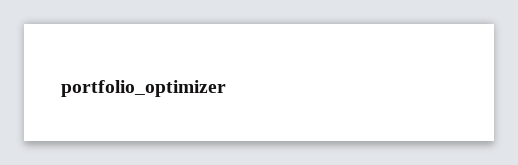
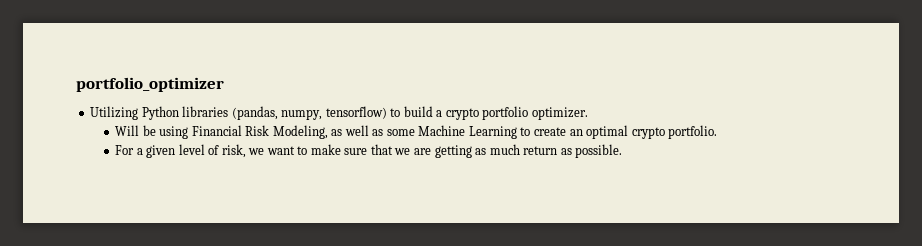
(226, 88) none -> [90,106,588,120] [115,125,718,139] [115,144,623,158] // Utilizing Python libraries (pandas, numpy, tensorflow) to build a crypto portfolio optimizer. // Will be using Financial Risk Modeling, as well as some Machine Learning to create an optimal crypto portfolio. // For a given level of risk, we want to make sure that we are getting as much return as possible.

